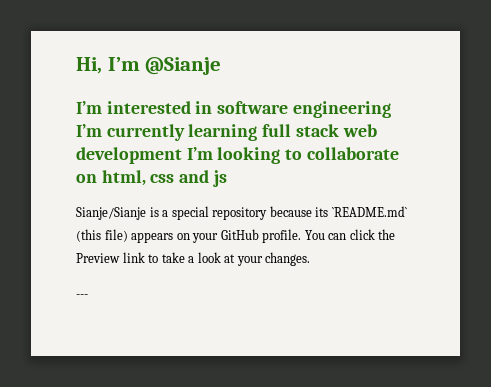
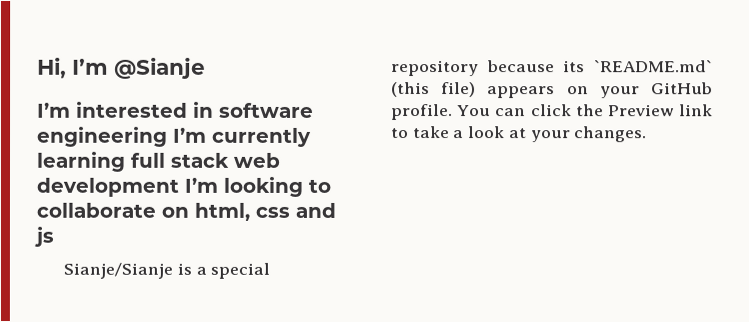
[76,294,88,298] // --- -> (648, 134) none

